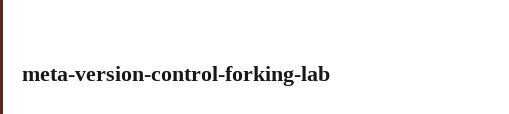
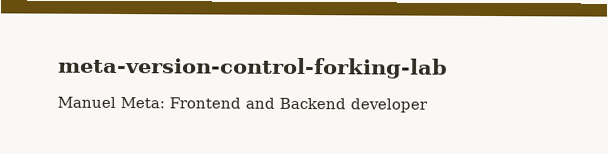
(330, 76) none -> [57,96,428,113] // Manuel Meta: Frontend and Backend developer

